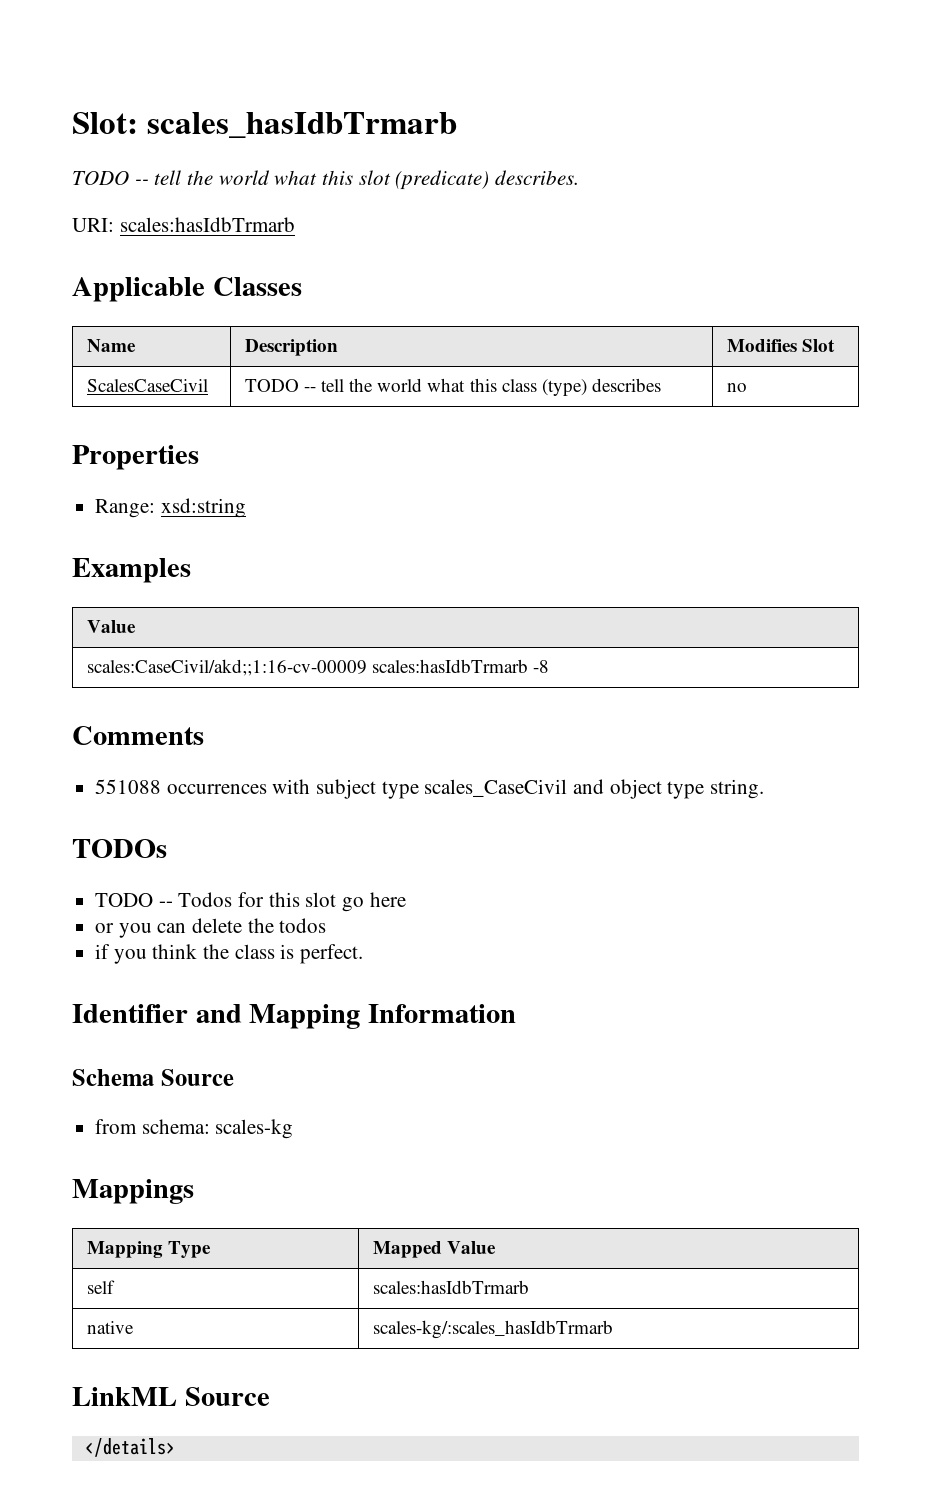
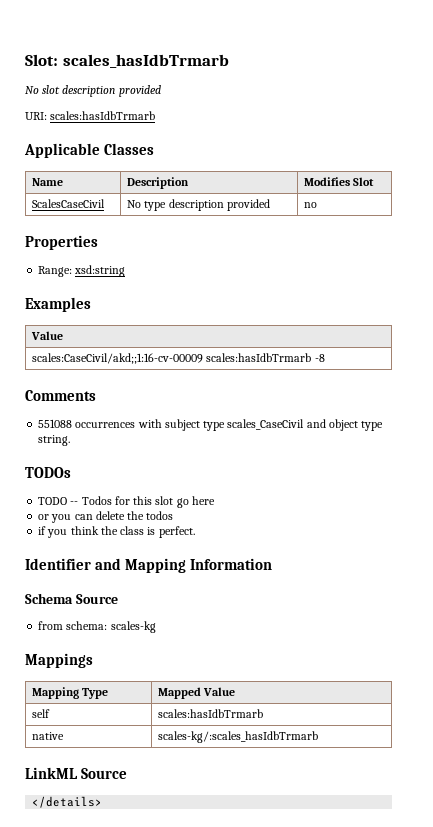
[72,170,580,190] TODO -- tell the world what this slot (predicate) describes. -> [25,85,161,97] No slot description provided
[244,378,661,396] TODO -- tell the world what this class (type) describes -> [127,199,270,211] No type description provided

